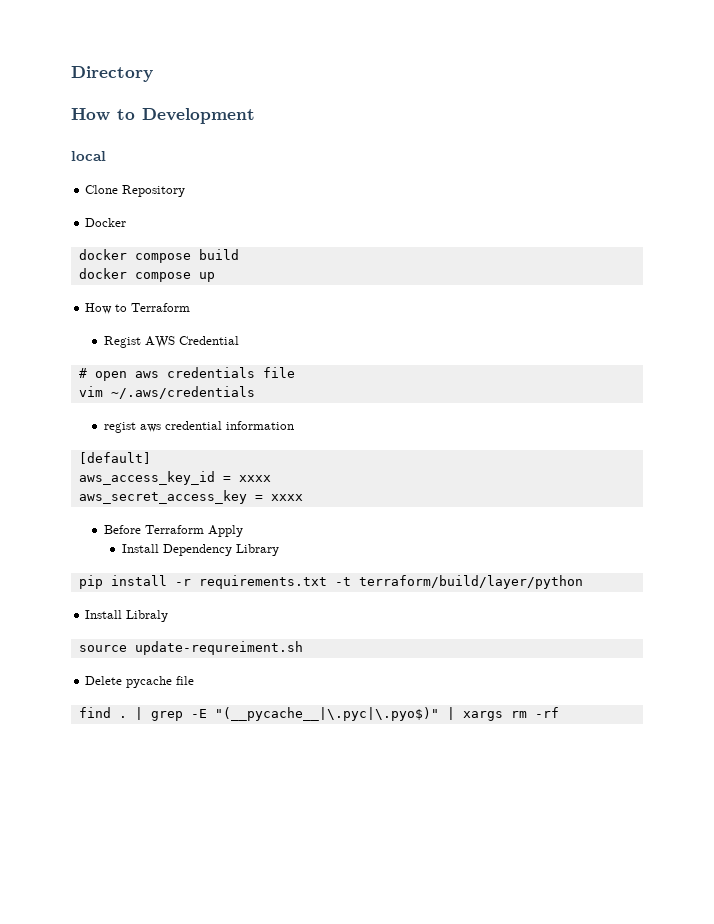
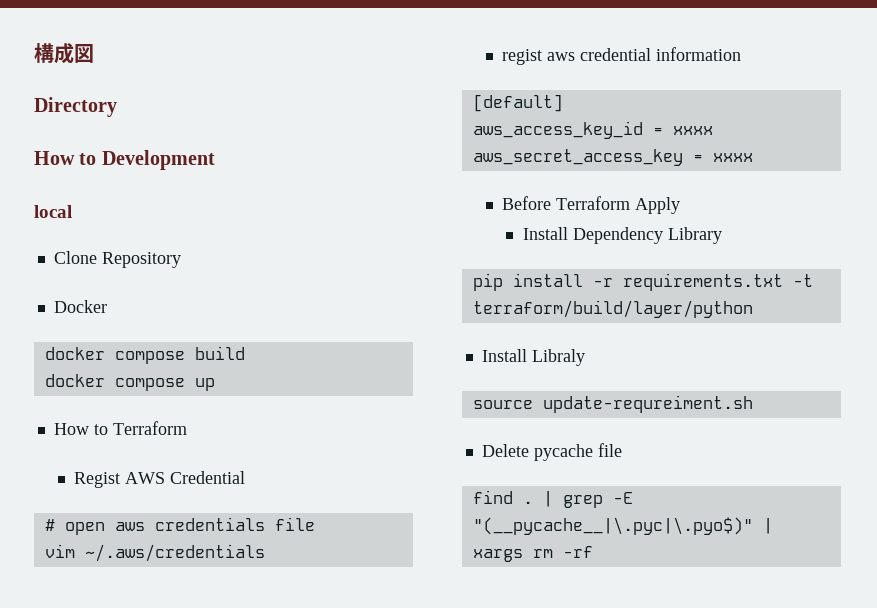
(71, 74) none -> [34,42,94,64] 構成図 //

